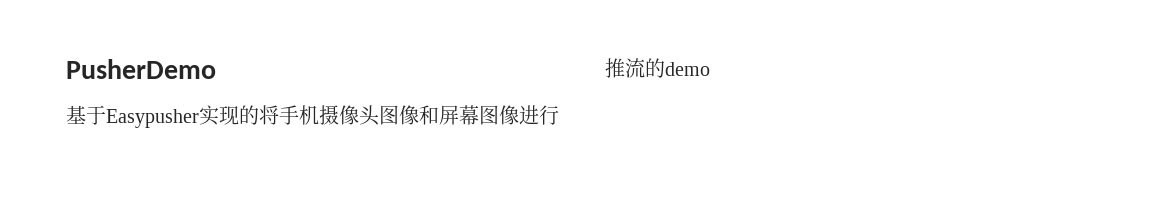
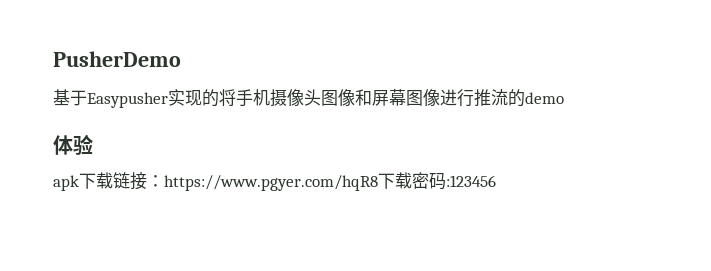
(710, 69) none -> [53,134,93,155] [53,172,496,191] // 体验 // apk下载链接：https://www.pgyer.com/hqR8下载密码:123456

